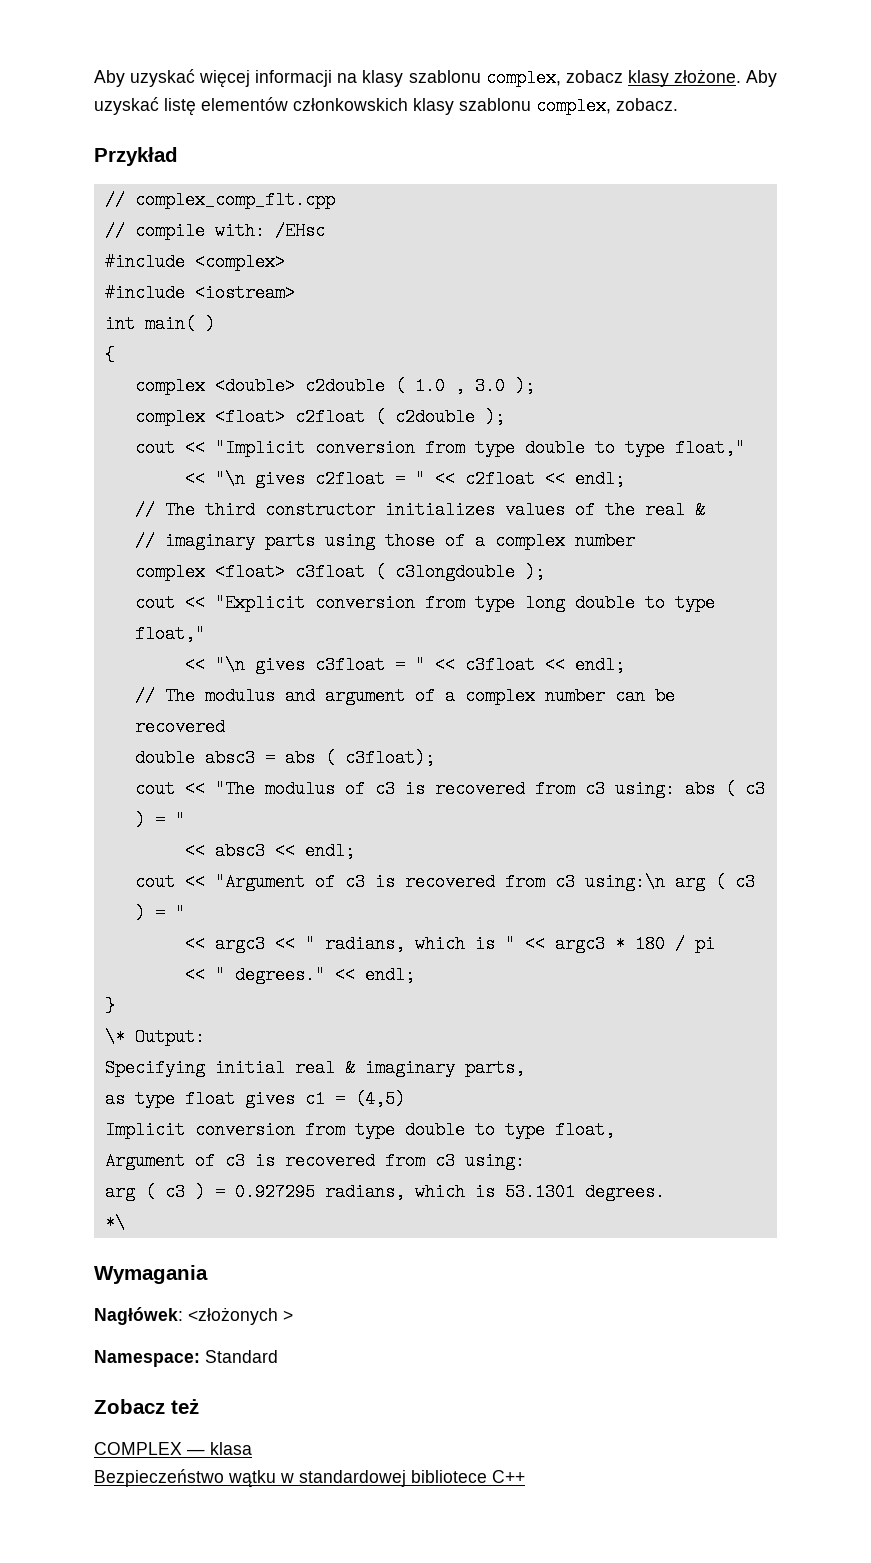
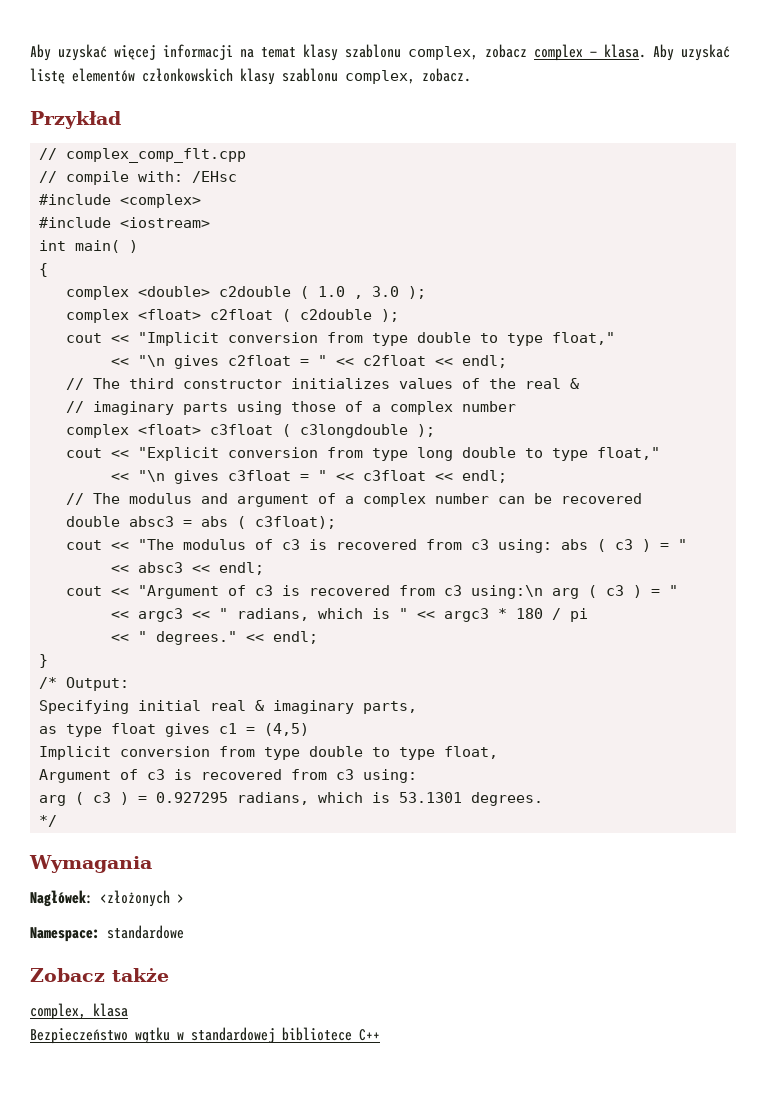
(358, 78) none -> [261,47,296,58] temat
[627,69,741,87] klasy złożone. -> [534,44,646,61] complex — klasa.
[104,1028,125,1046] \* -> [39,677,58,689] /*
[104,1214,125,1232] *\ -> [39,815,58,827] */
[205,1350,278,1363] Standard -> [107,925,184,939] standardowe
[171,1399,199,1414] [94,1442,205,1455] też // COMPLEX — -> [112,968,169,982] [30,1003,86,1020] także // complex,

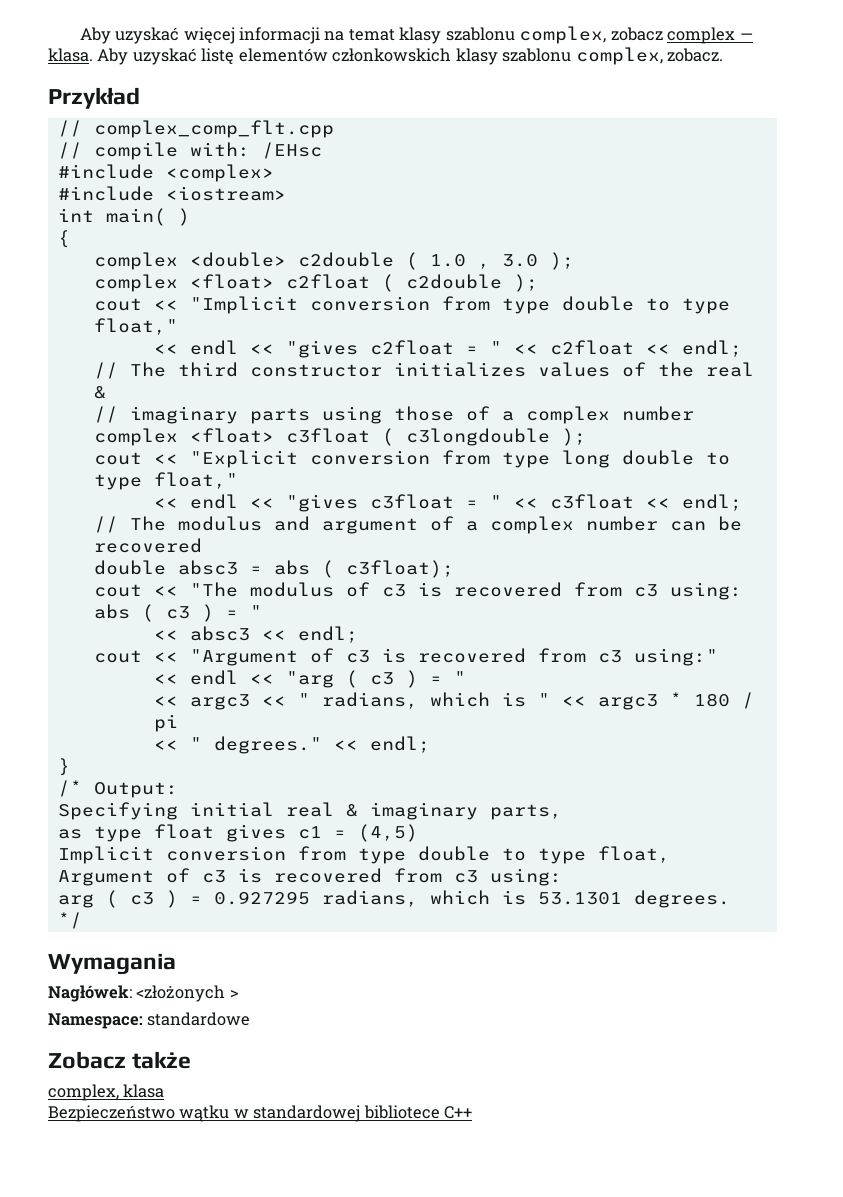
[138,355,220,369] "\n gives -> [189,340,358,358] endl << "gives
[138,470,220,484] "\n gives -> [189,494,358,512] endl << "gives
[471,585,580,599] using:\n arg -> [633,648,718,666] [153,670,334,688] using:" // << endl << "arg

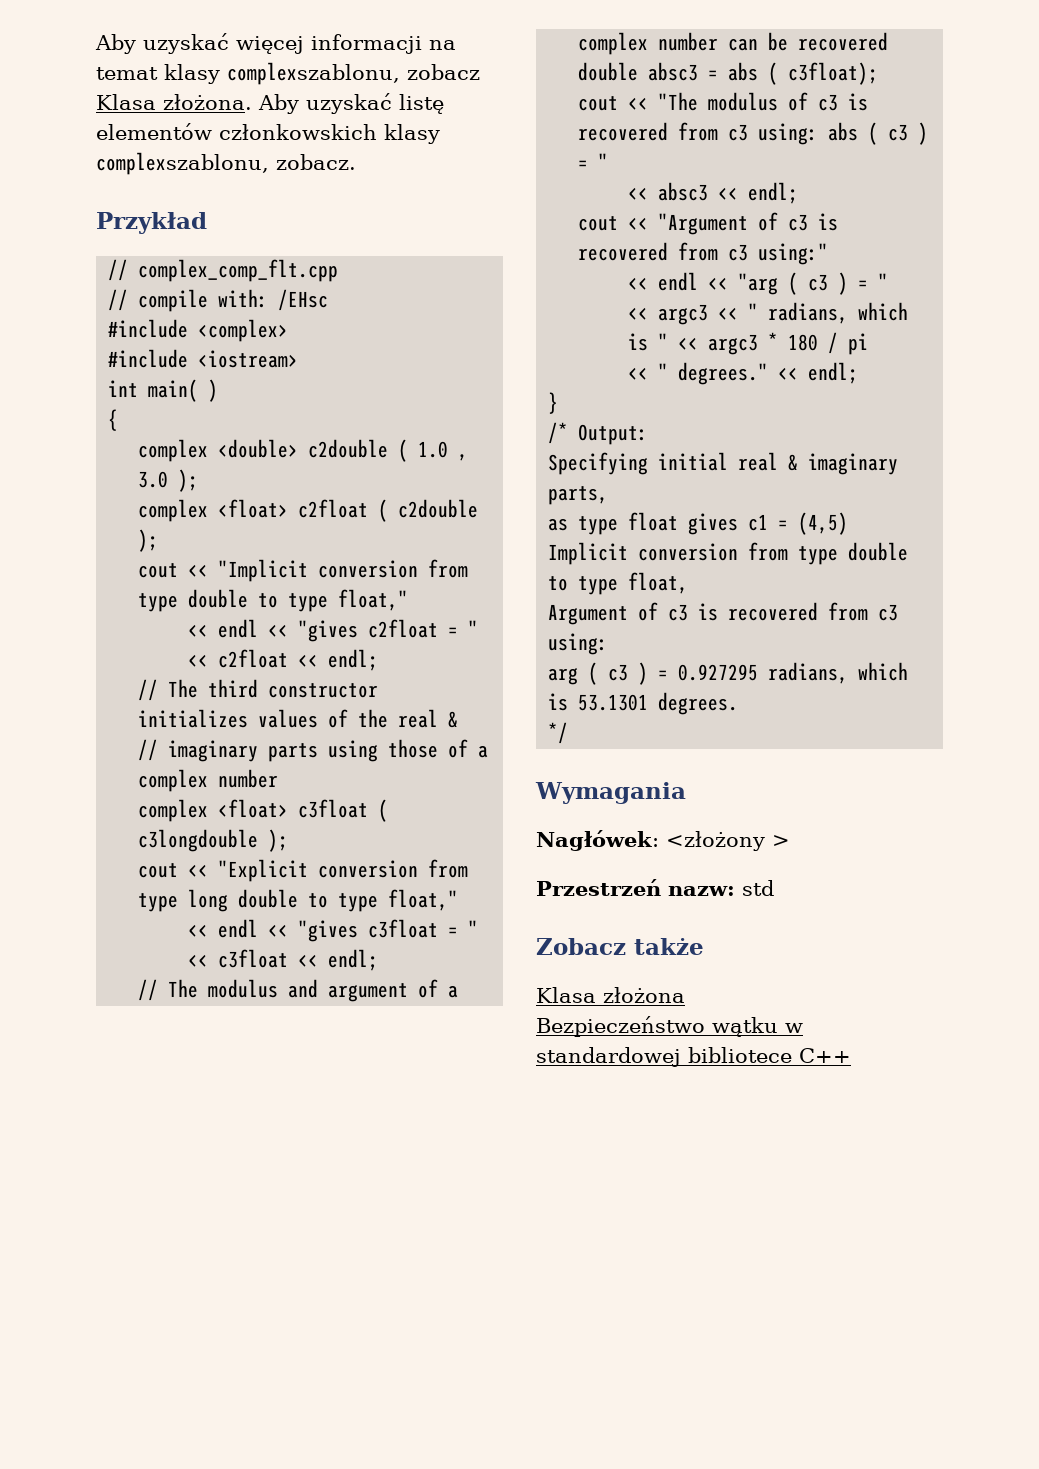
[445,26,753,44] [48,48,93,62] szablonu complex, zobacz complex — klasa. -> [227,62,480,85] [96,94,252,110] complexszablonu, zobacz Klasa złożona.
[502,47,663,65] szablonu complex, -> [96,152,269,175] complexszablonu,
[136,985,226,1002] <złożonych -> [666,831,765,851] <złożony
[48,1012,251,1029] Namespace: standardowe -> [536,879,774,896] Przestrzeń nazw: std
[48,1084,165,1101] complex, klasa -> [536,987,685,1003] Klasa złożona

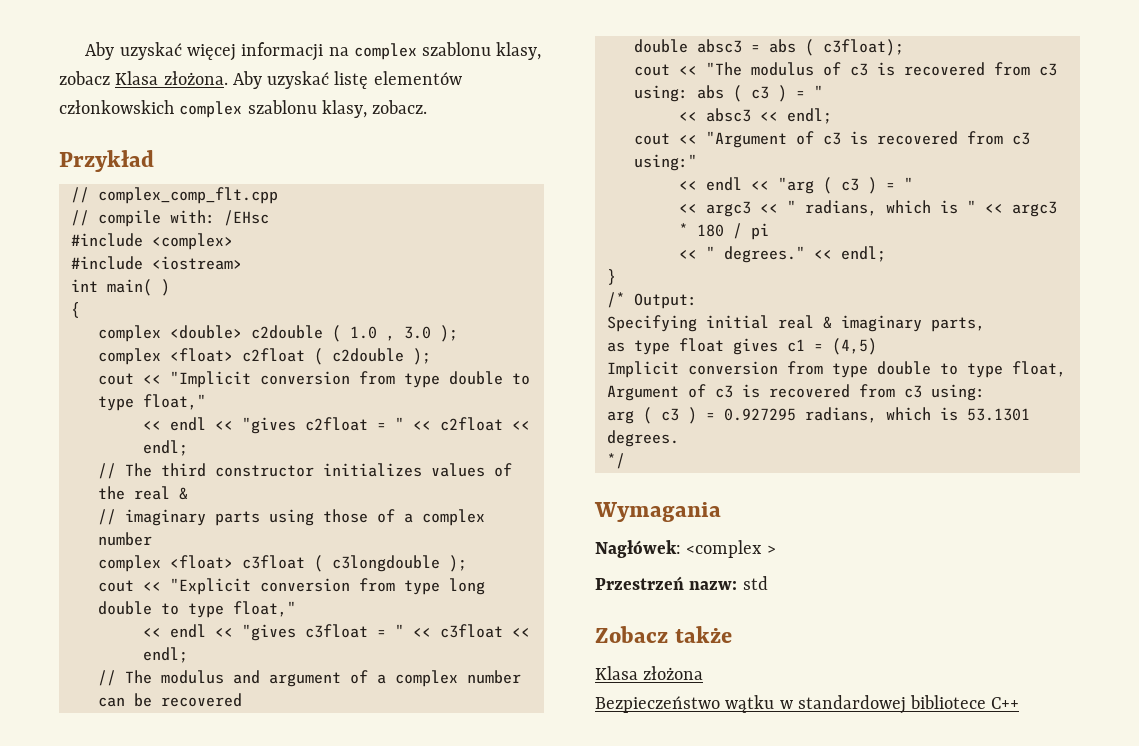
[96,62,400,85] temat klasy complexszablonu, -> [353,42,542,60] complex szablonu klasy,
[384,124,440,144] [96,152,269,175] klasy complexszablonu, -> [179,100,367,118] complex szablonu klasy,
[666,831,765,851] <złożony -> [686,540,763,558] <complex

